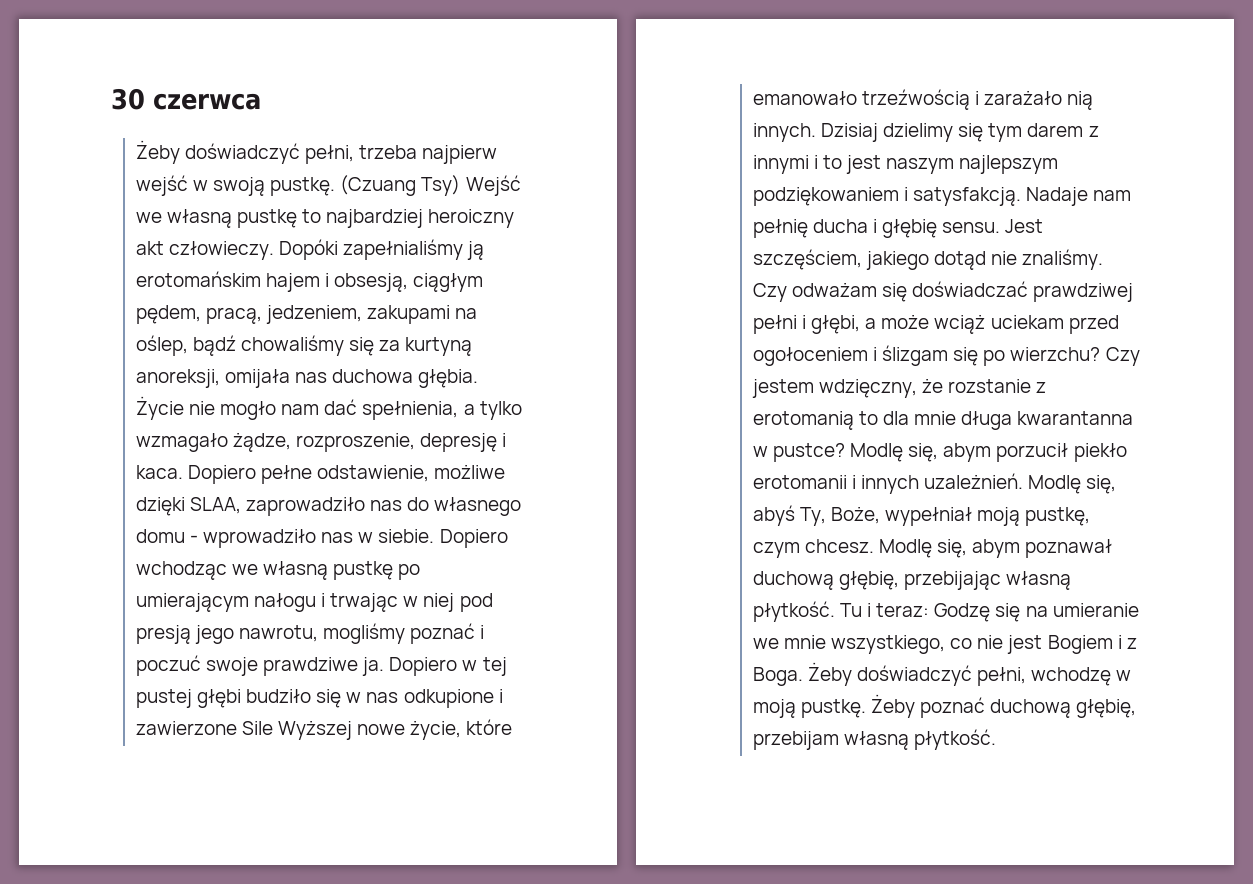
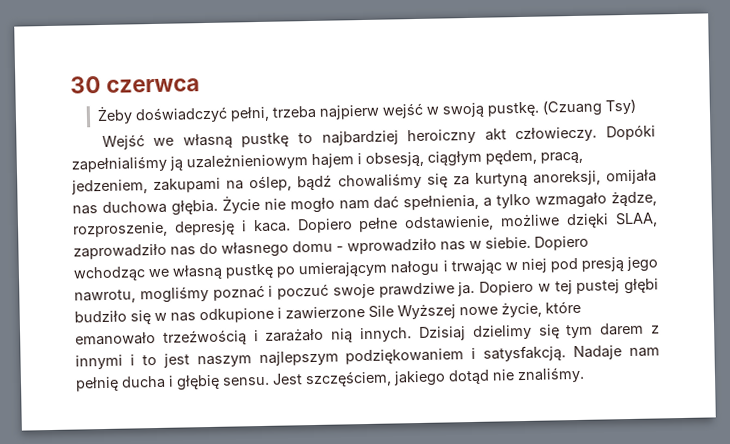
(461, 185) none -> (636, 106) //
[135,271,261,287] erotomańskim -> [186,154,308,171] uzależnieniowym
[752,281,1134,302] [752,315,1119,334] [752,345,1140,366] [751,379,1047,398] [752,411,1134,430] [752,443,1127,462] [752,473,1117,494] [752,505,1091,526] [752,539,1113,558] [752,571,1072,590] [752,601,1139,622] [752,635,1137,654] [752,662,1132,686] [752,694,1137,718] [752,729,997,750] Czy odważam się doświadczać prawdziwej pełni i głębi, a może wciąż uciekam przed ogołoceniem i ślizgam się po wierzchu? Czy jestem wdzięczny, że rozstanie z erotomanią to dla mnie długa kwarantanna w pustce? Modlę się, abym porzucił piekło erotomanii i innych uzależnień. Modlę się, abyś Ty, Boże, wypełniał moją pustkę, czym chcesz. Modlę się, abym poznawał duchową głębię, przebijając własną płytkość. Tu i teraz: Godzę się na umieranie we mnie wszystkiego, co nie jest Bogiem i z Boga. Żeby doświadczyć pełni, wchodzę w moją pustkę. Żeby poznać duchową głębię, przebijam własną płytkość. -> (585, 375) none

